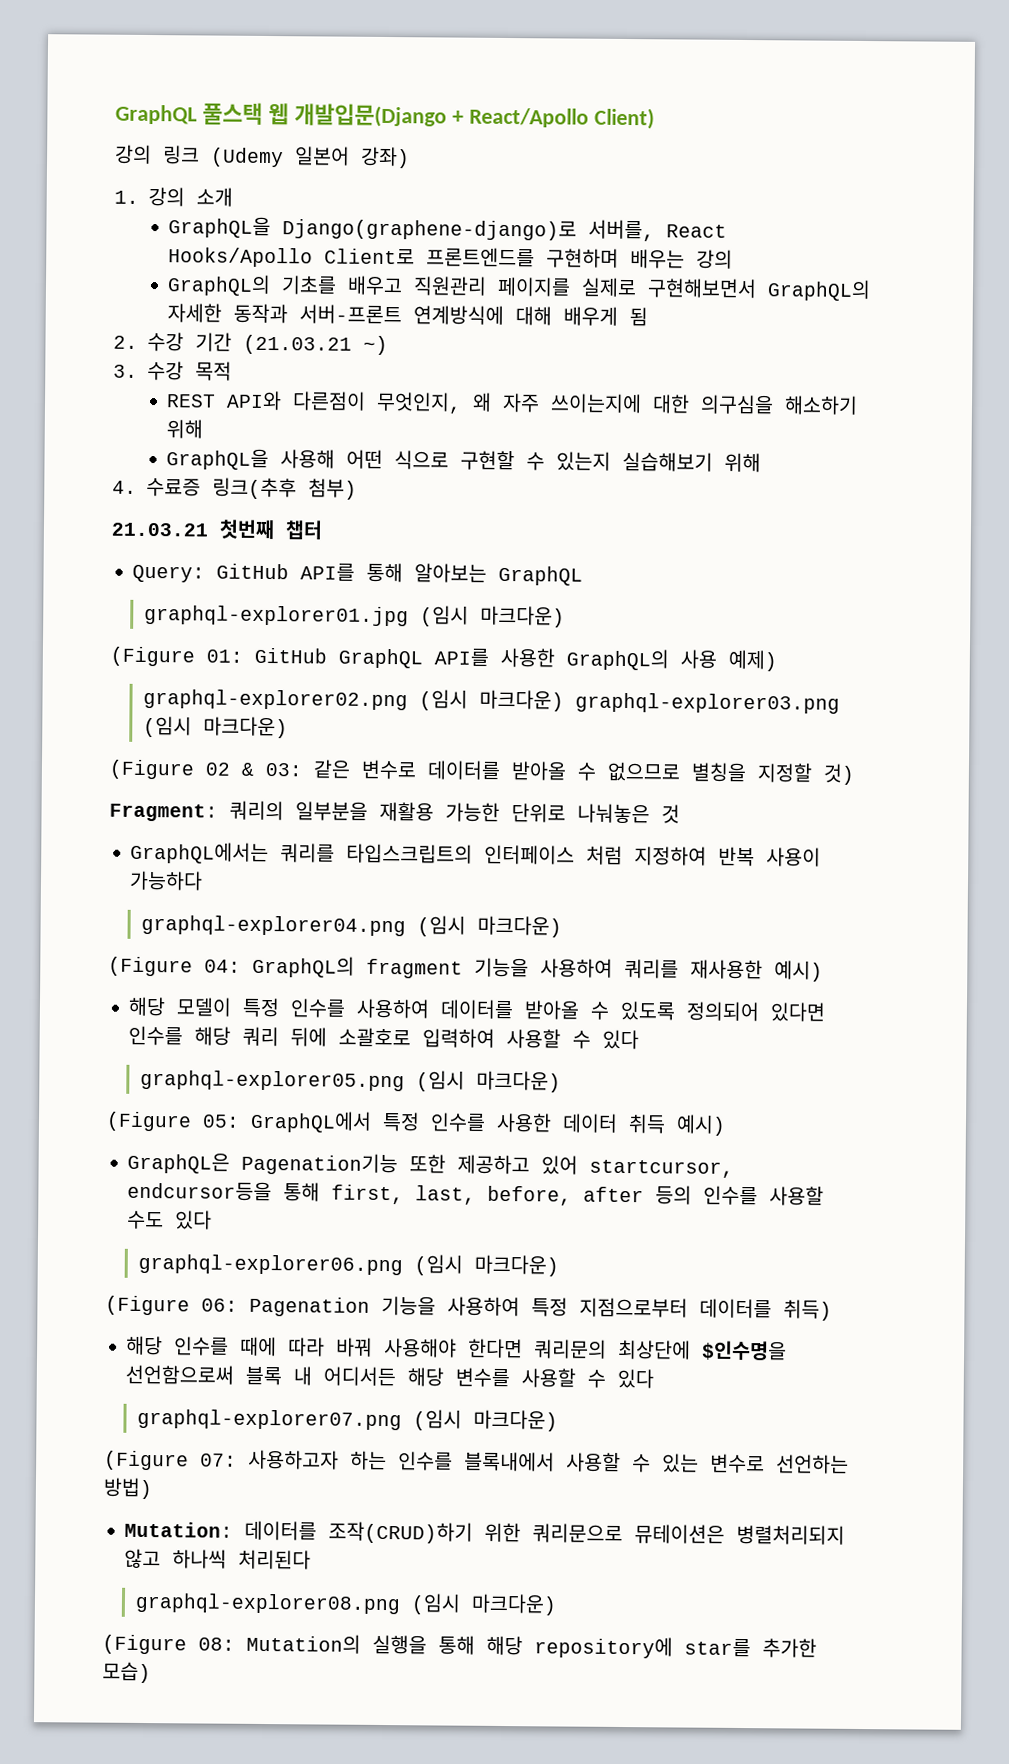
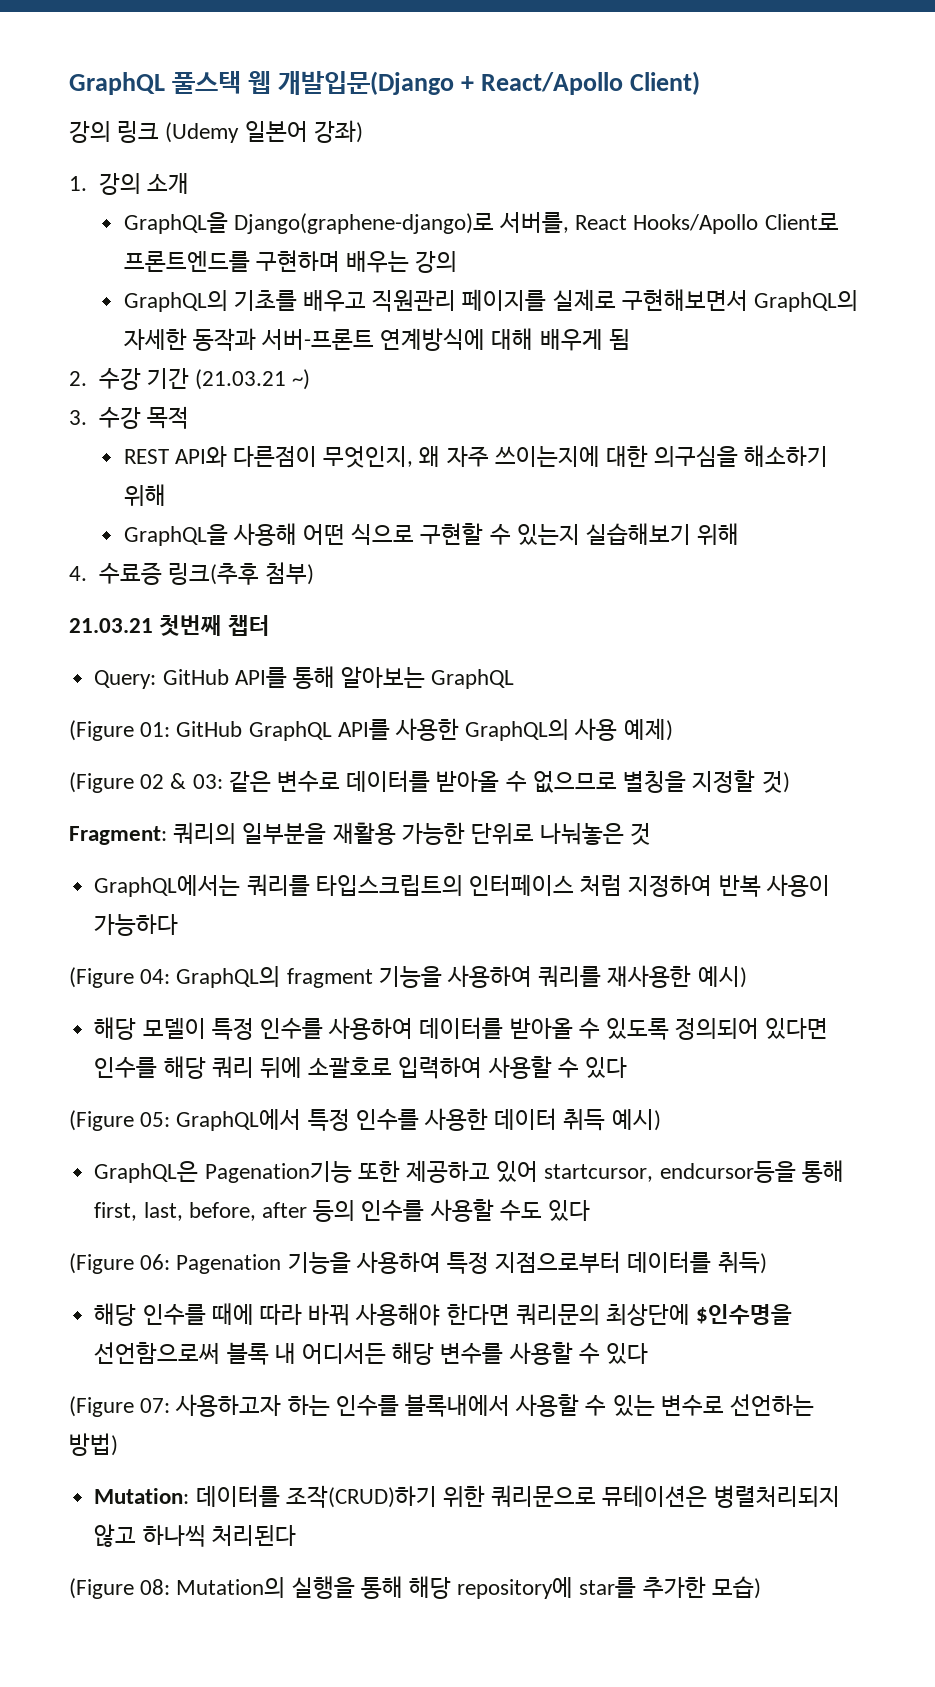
[143,604,565,628] // graphql-explorer01.jpg (임시 마크다운) -> (515, 679) none
[142,688,840,714] [142,715,288,739] // graphql-explorer02.png (임시 마크다운) graphql-explorer03.png (임시 마크다운) -> (673, 729) none
[140,914,562,938] // graphql-explorer04.png (임시 마크다운) -> (179, 925) none
[139,1069,561,1093] // graphql-explorer05.png (임시 마크다운) -> (627, 1067) none
[137,1253,559,1277] // graphql-explorer06.png (임시 마크다운) -> (590, 1210) none
[136,1408,558,1432] // graphql-explorer07.png (임시 마크다운) -> (648, 1353) none
[134,1592,557,1616] // graphql-explorer08.png (임시 마크다운) -> (296, 1535) none

